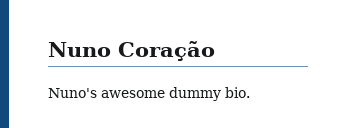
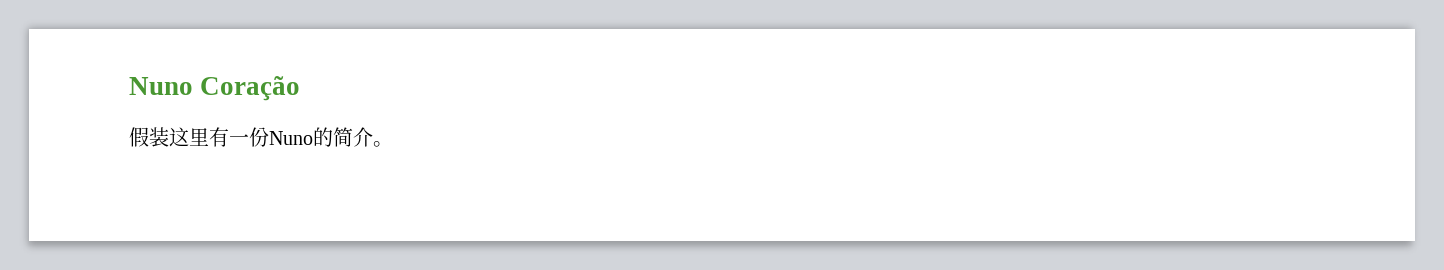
[48,87,250,101] Nuno's awesome dummy bio. -> [129,127,393,147] 假装这里有一份Nuno的简介。

